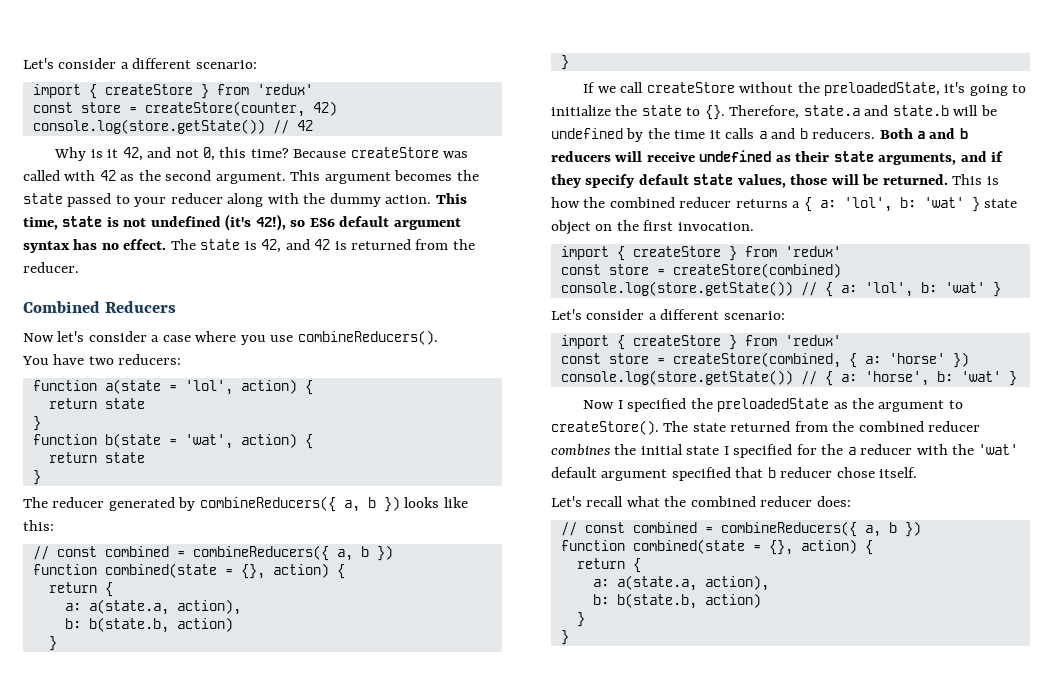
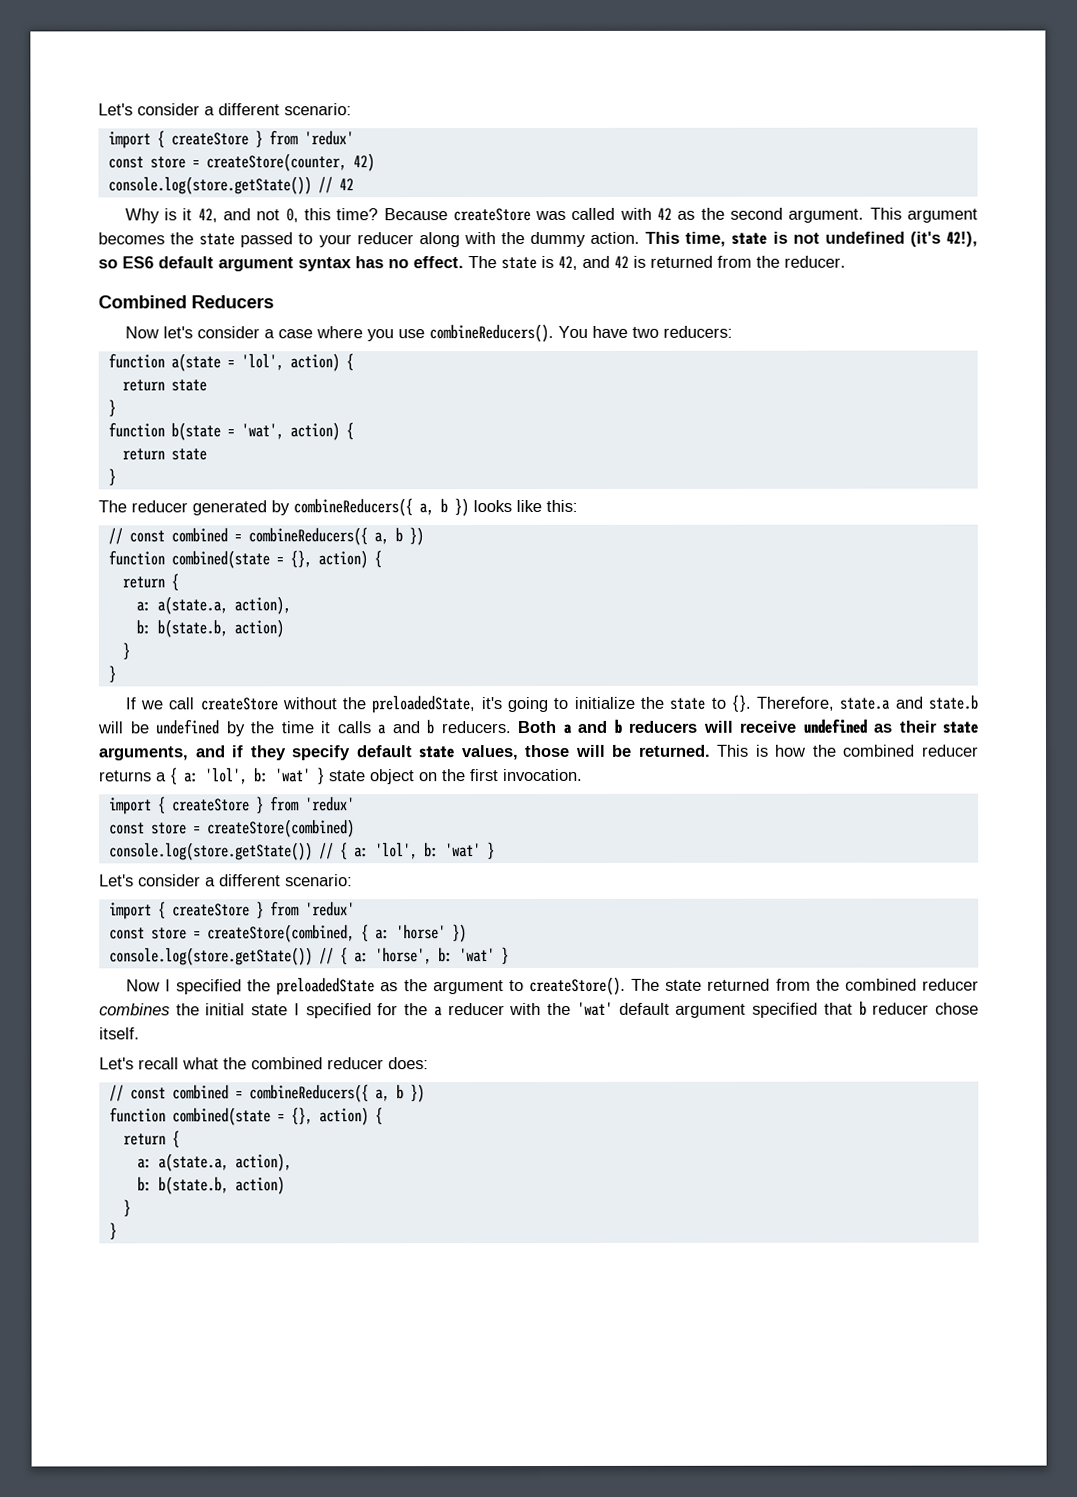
(438, 337) // -> (554, 333) none

